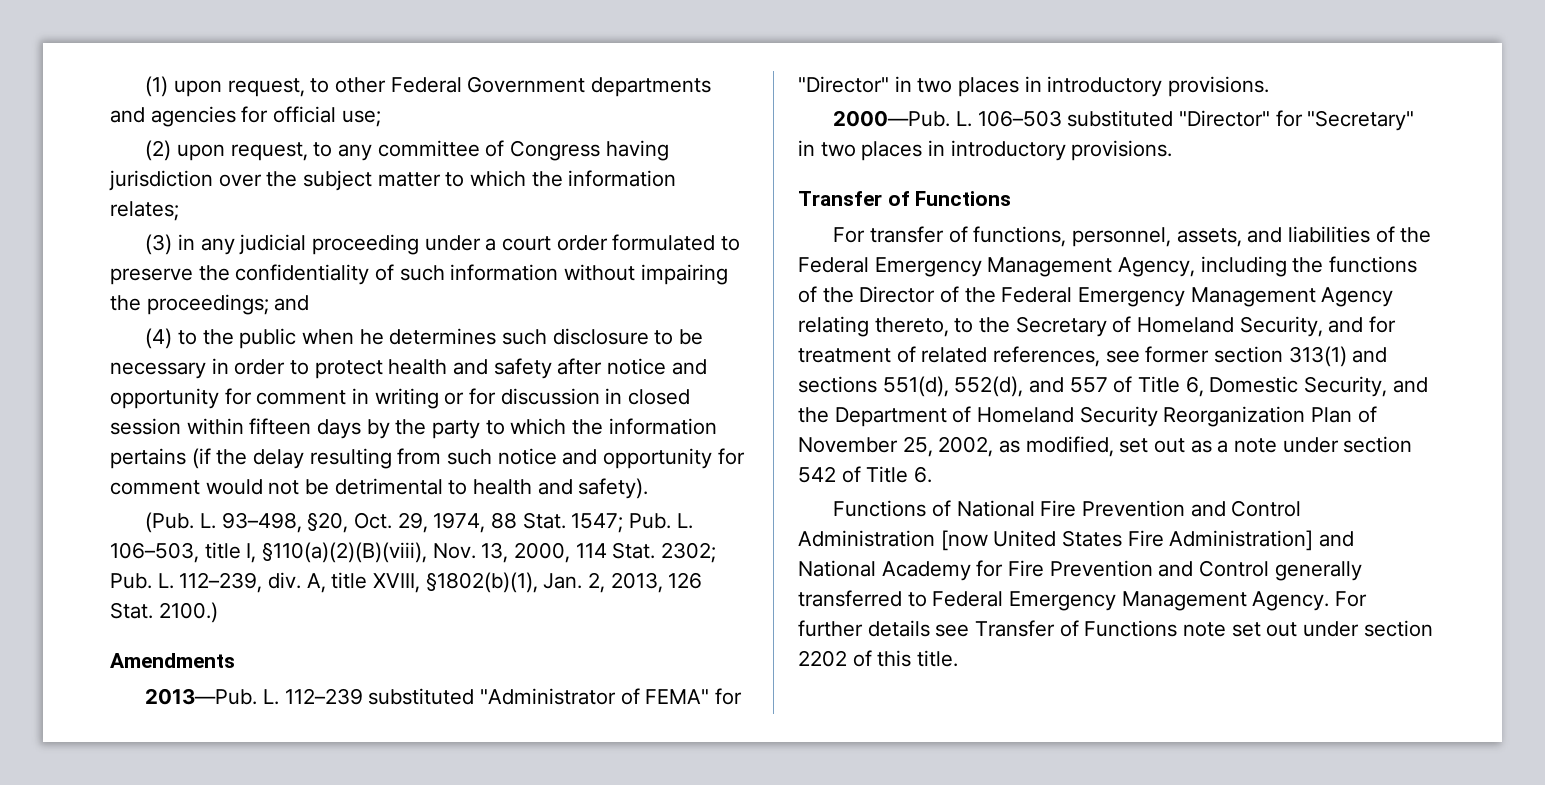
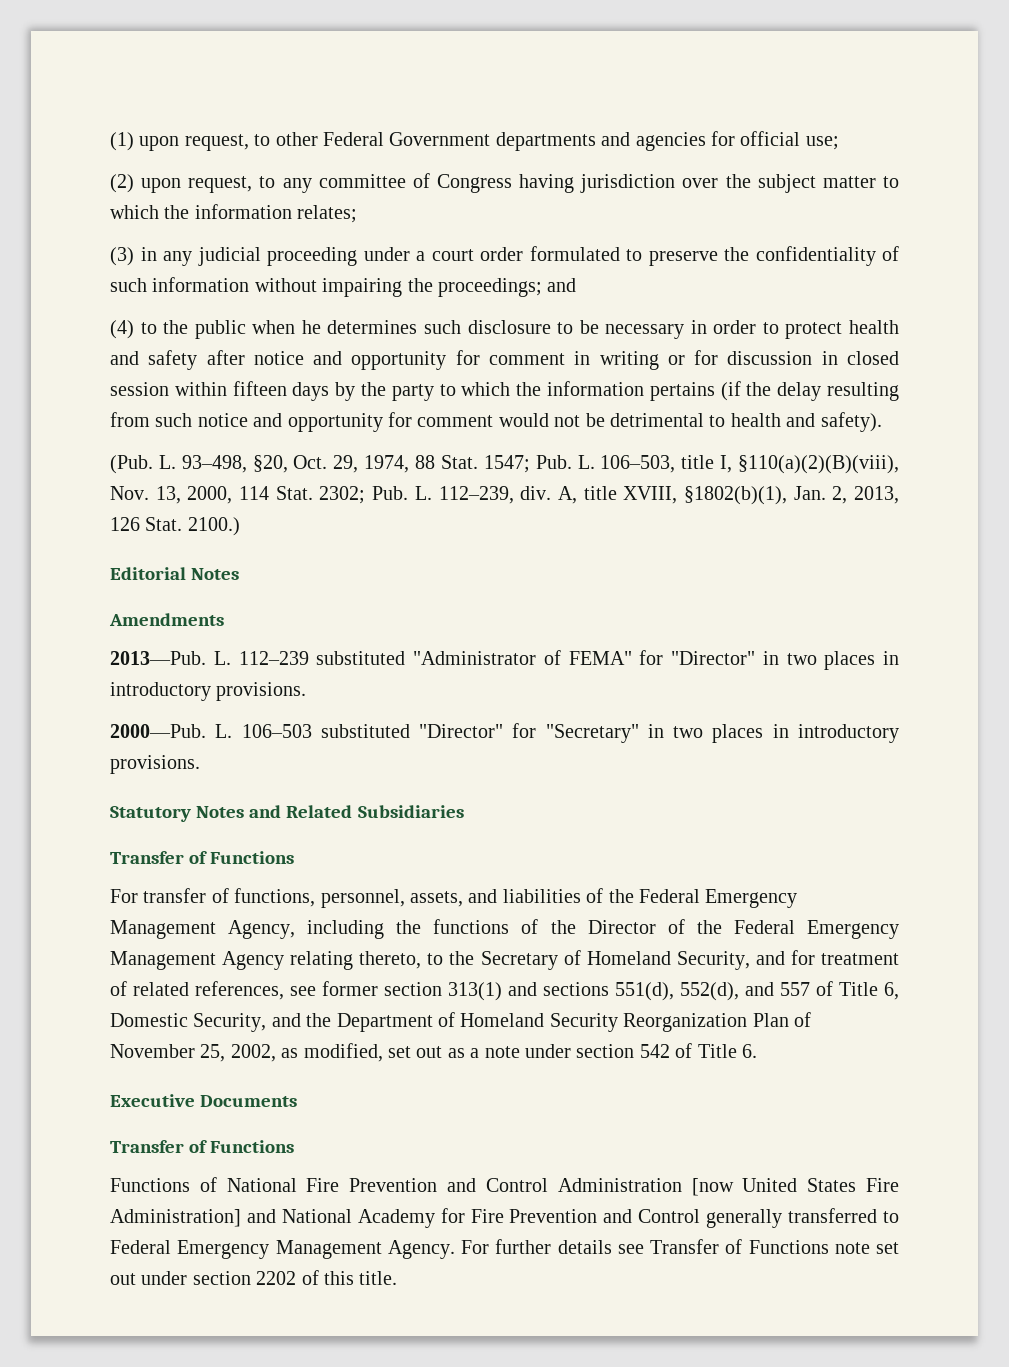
(218, 612) none -> [110,567,240,580] // Editorial Notes
(1173, 150) none -> [110,805,464,822] // Statutory Notes and Related Subsidiaries
(933, 474) none -> [110,1094,298,1107] [110,1140,295,1153] // Executive Documents // Transfer of Functions

